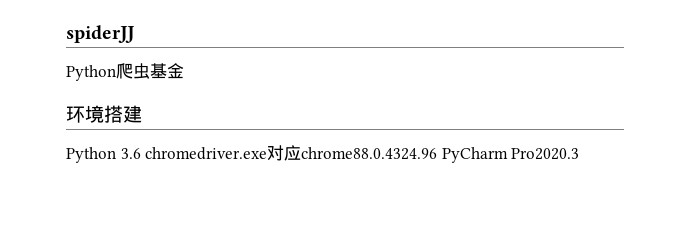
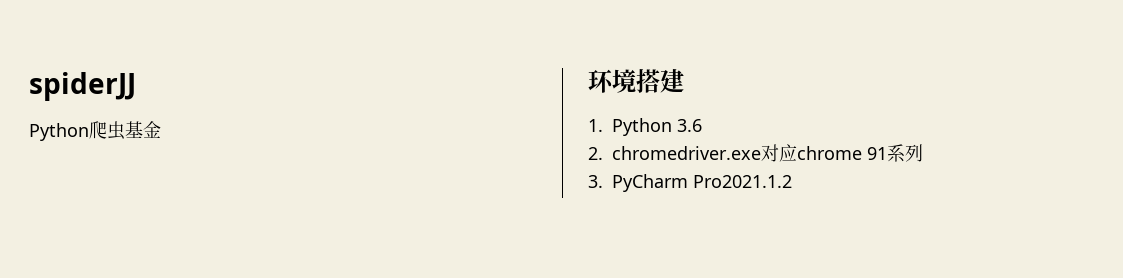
(142, 114) none -> [588,119,603,132] 1.
(141, 153) none -> [588,147,603,160] // 2.
[301,147,580,163] chrome88.0.4324.96 PyCharm Pro2020.3 -> [797,144,923,162] [588,174,792,192] chrome 91系列 // 3. PyCharm Pro2021.1.2

